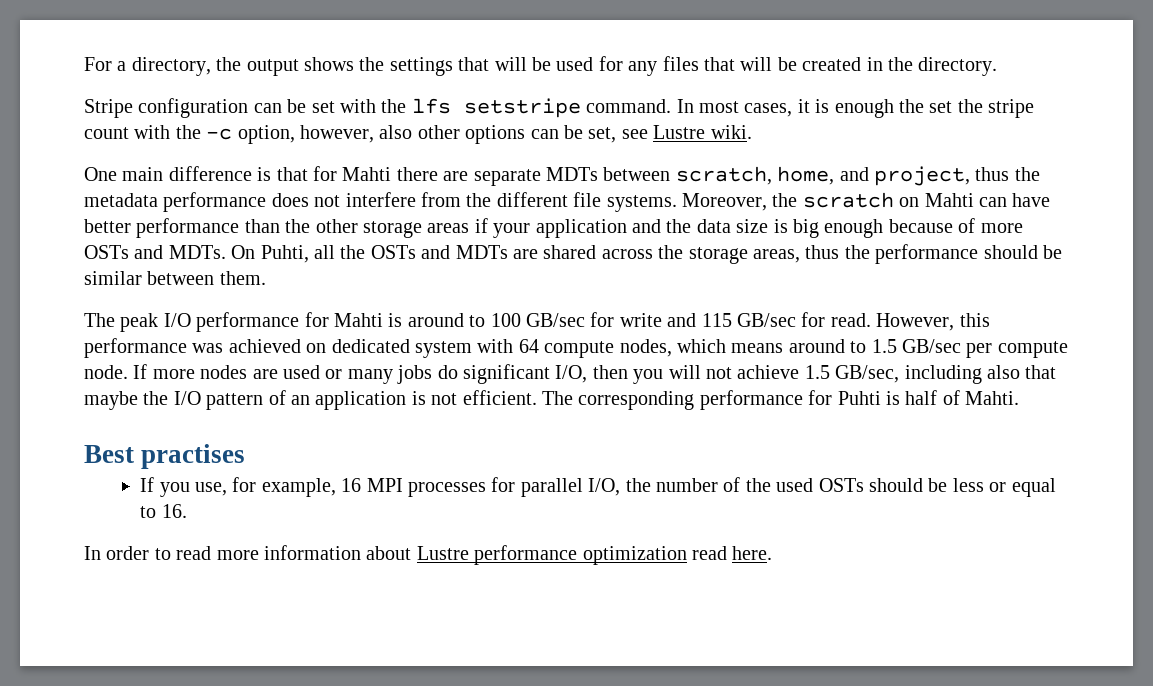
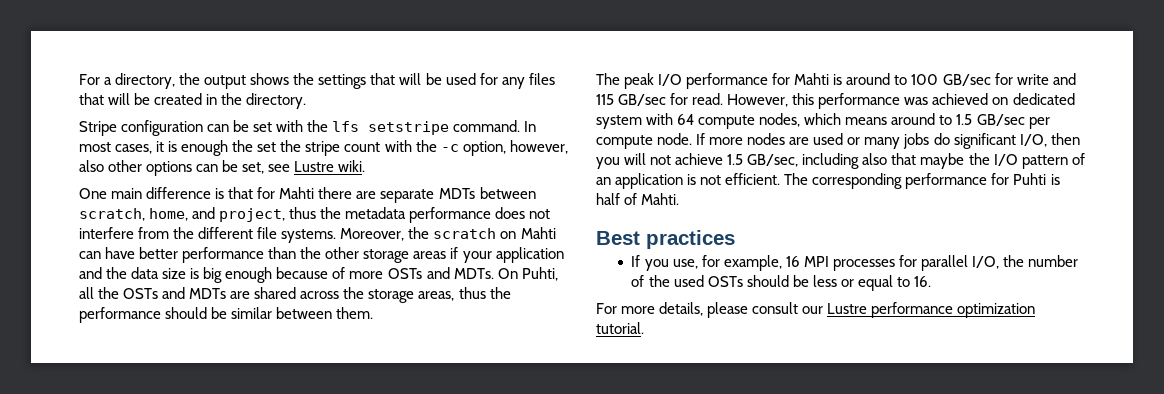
[141,444,246,469] practises -> [646,230,735,249] practices
[84,545,412,560] In order to read more information about -> [596,302,824,318] For more details, please consult our
[691,546,773,560] read here. -> [596,322,644,334] tutorial.

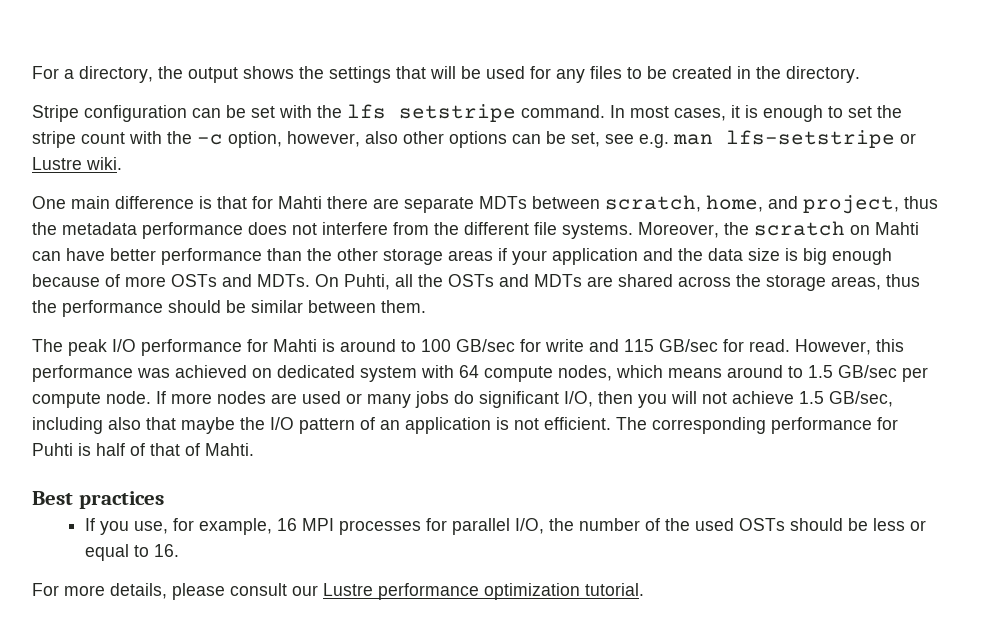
[79,93,131,105] that will -> [627,67,642,79] to
[232,140,254,152] the -> [828,106,843,118] to
(291, 168) none -> [639,130,916,148] e.g. man lfs-setstripe or
(638, 199) none -> [150,443,200,456] that of

